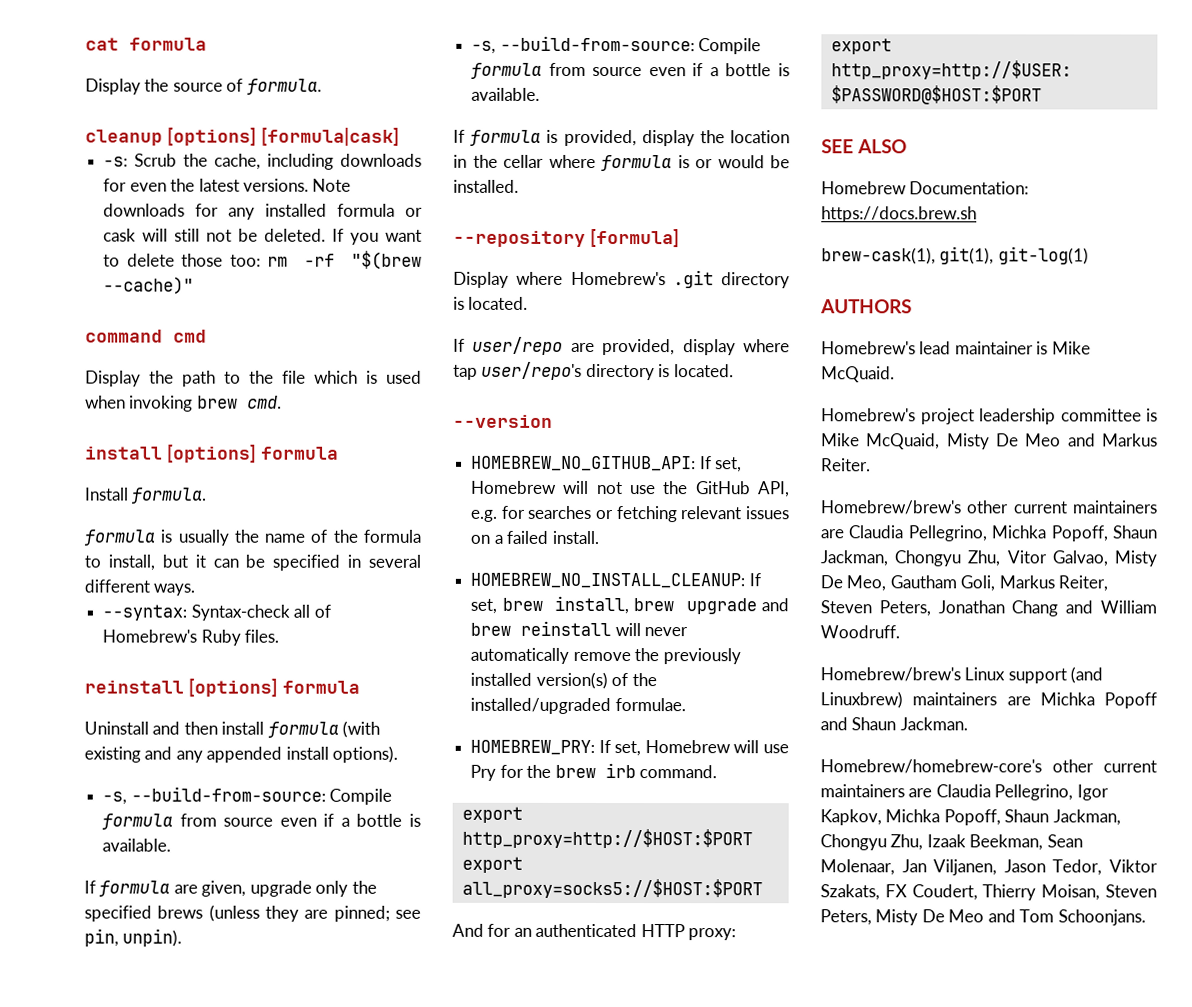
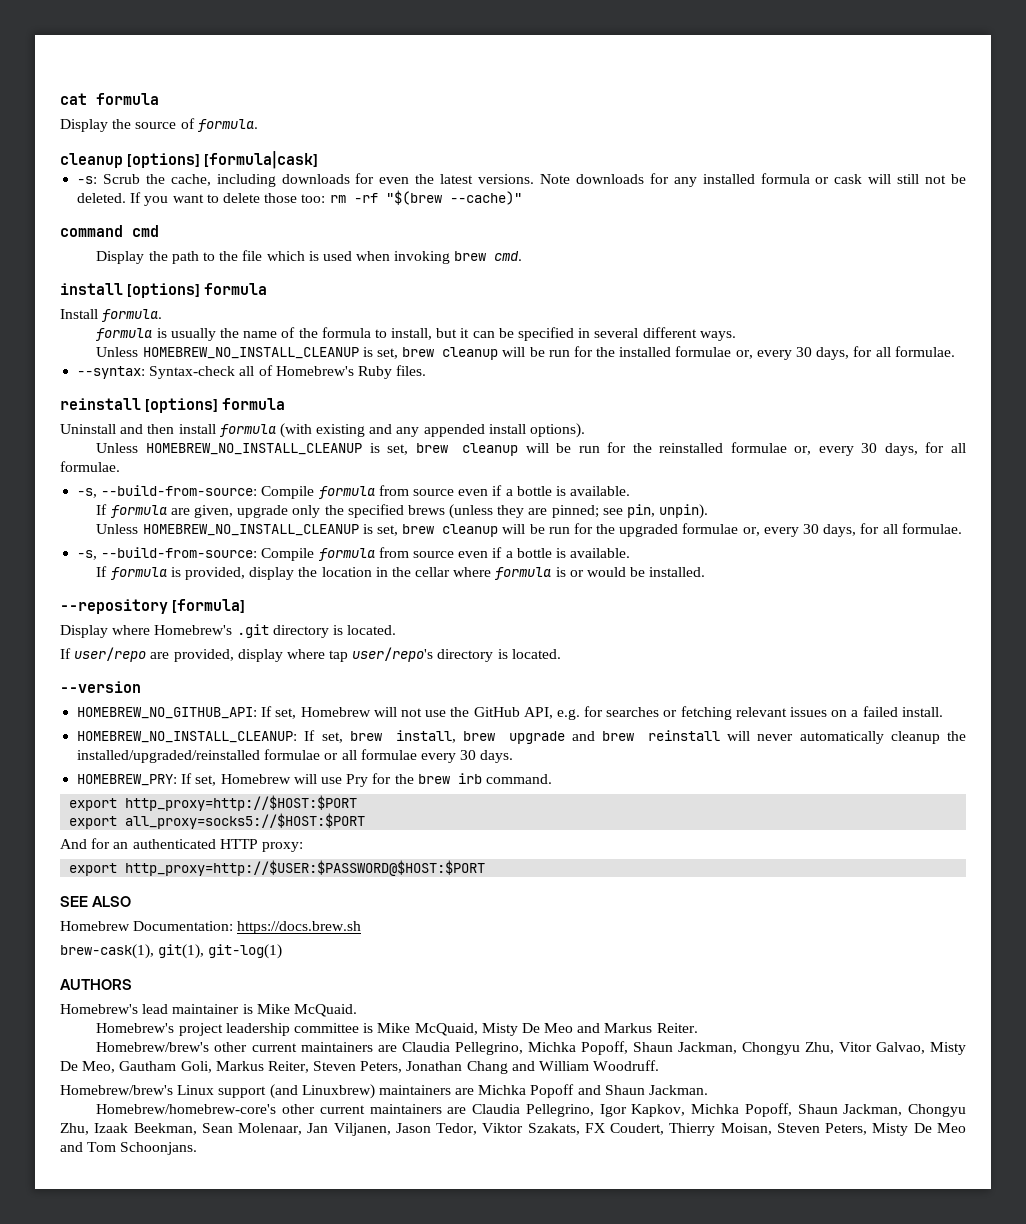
(196, 589) none -> [96,346,955,360] // Unless HOMEBREW_NO_INSTALL_CLEANUP is set, brew cleanup will be run for the installed formulae or, every 30 days, for all formulae.
(399, 754) none -> [96,442,966,456] [60,461,120,472] // Unless HOMEBREW_NO_INSTALL_CLEANUP is set, brew cleanup will be run for the reinstalled formulae or, every 30 days, for all formulae.
(183, 937) none -> [96,523,962,537] // Unless HOMEBREW_NO_INSTALL_CLEANUP is set, brew cleanup will be run for the upgraded formulae or, every 30 days, for all formulae.
[572,648,741,665] [470,671,657,690] [470,697,686,715] remove the previously installed version(s) of the installed/upgraded formulae. -> [890,731,967,744] [77,749,514,763] cleanup the installed/upgraded/reinstalled formulae or all formulae every 30 days.

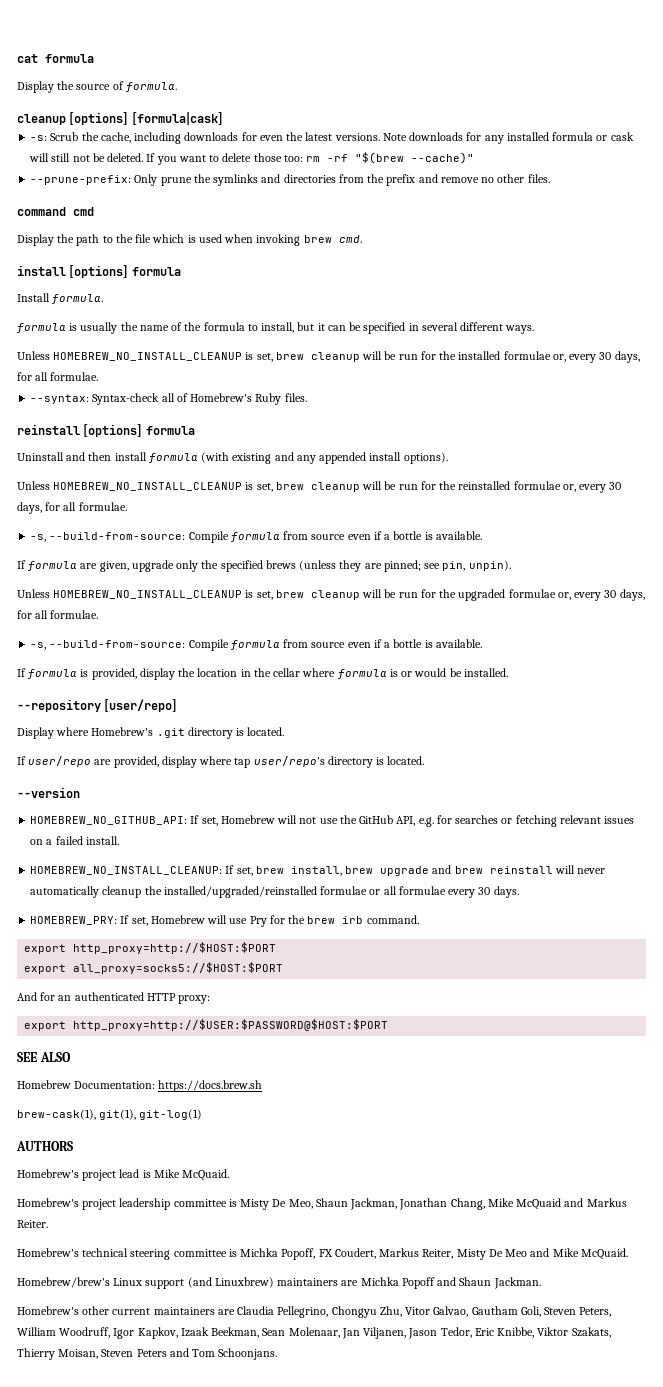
(522, 198) none -> [30,174,550,186] // --prune-prefix: Only prune the symlinks and directories from the prefix and remove no other files.
[171,599,245,613] [formula] -> [104,699,178,712] [user/repo]
[142,1004,240,1014] lead maintainer -> [82,1169,140,1181] project lead
[377,1023,698,1036] [96,1041,966,1055] [60,1060,660,1074] Mike McQuaid, Misty De Meo and Markus Reiter. // Homebrew/brew's other current maintainers are Claudia Pellegrino, Michka Popoff, Shaun Jackman, Chongyu Zhu, Vitor Galvao, Misty De Meo, Gautham Goli, Markus Reiter, Steven Peters, Jonathan Chang and William Woodruff. -> [240,1198,627,1210] [17,1220,48,1228] [17,1248,628,1260] Misty De Meo, Shaun Jackman, Jonathan Chang, Mike McQuaid and Markus Reiter. // Homebrew's technical steering committee is Michka Popoff, FX Coudert, Markus Reiter, Misty De Meo and Mike McQuaid.
[96,1103,966,1117] [60,1123,89,1135] Homebrew/homebrew-core's other current maintainers are Claudia Pellegrino, Igor Kapkov, Michka Popoff, Shaun Jackman, Chongyu Zhu, -> [17,1306,612,1318] [17,1327,178,1339] Homebrew's other current maintainers are Claudia Pellegrino, Chongyu Zhu, Vitor Galvao, Gautham Goli, Steven Peters, William Woodruff, Igor Kapkov,
[482,1123,967,1136] Viktor Szakats, FX Coudert, Thierry Moisan, Steven Peters, Misty De Meo -> [474,1327,611,1338] [17,1348,167,1360] Eric Knibbe, Viktor Szakats, Thierry Moisan, Steven Peters

